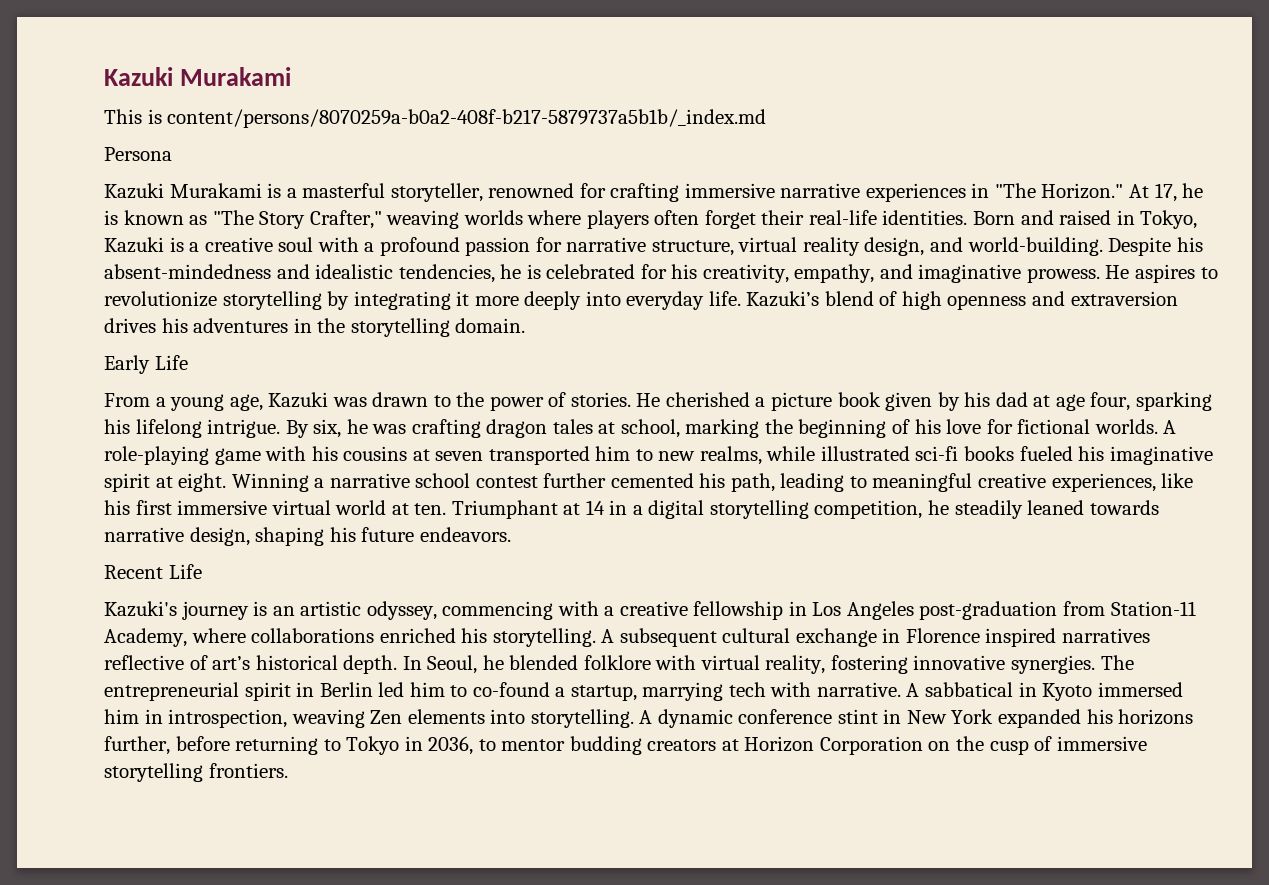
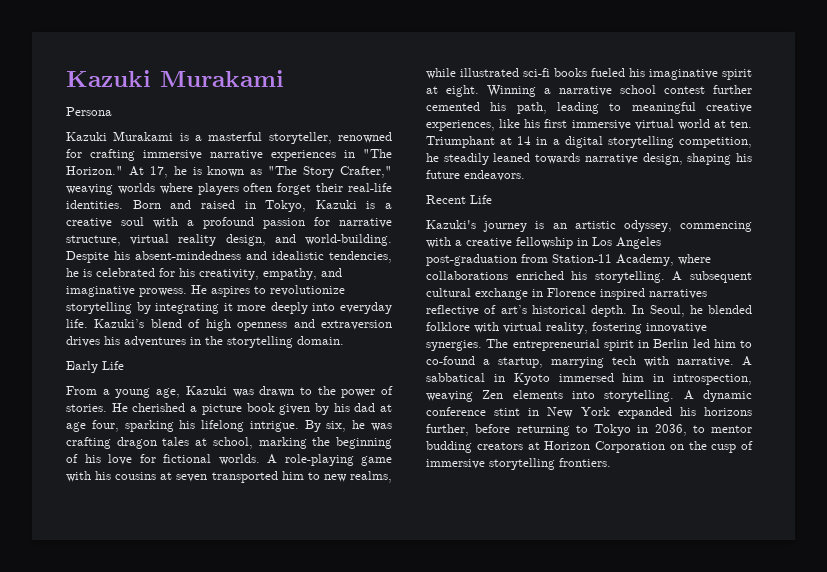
[104,67,292,86] [104,109,767,128] Kazuki Murakami // This is content/persons/8070259a-b0a2-408f-b217-5879737a5b1b/_index.md -> [66,70,284,87] Kazuki Murakami

